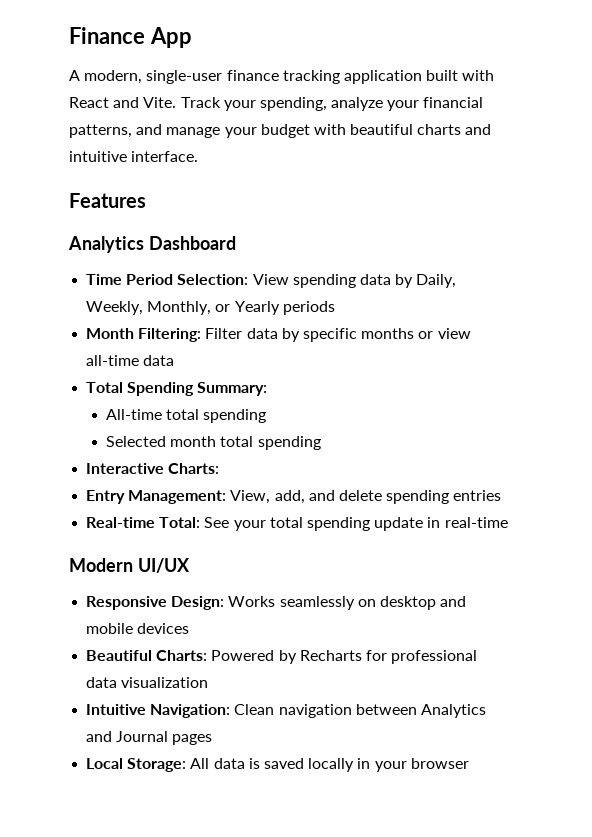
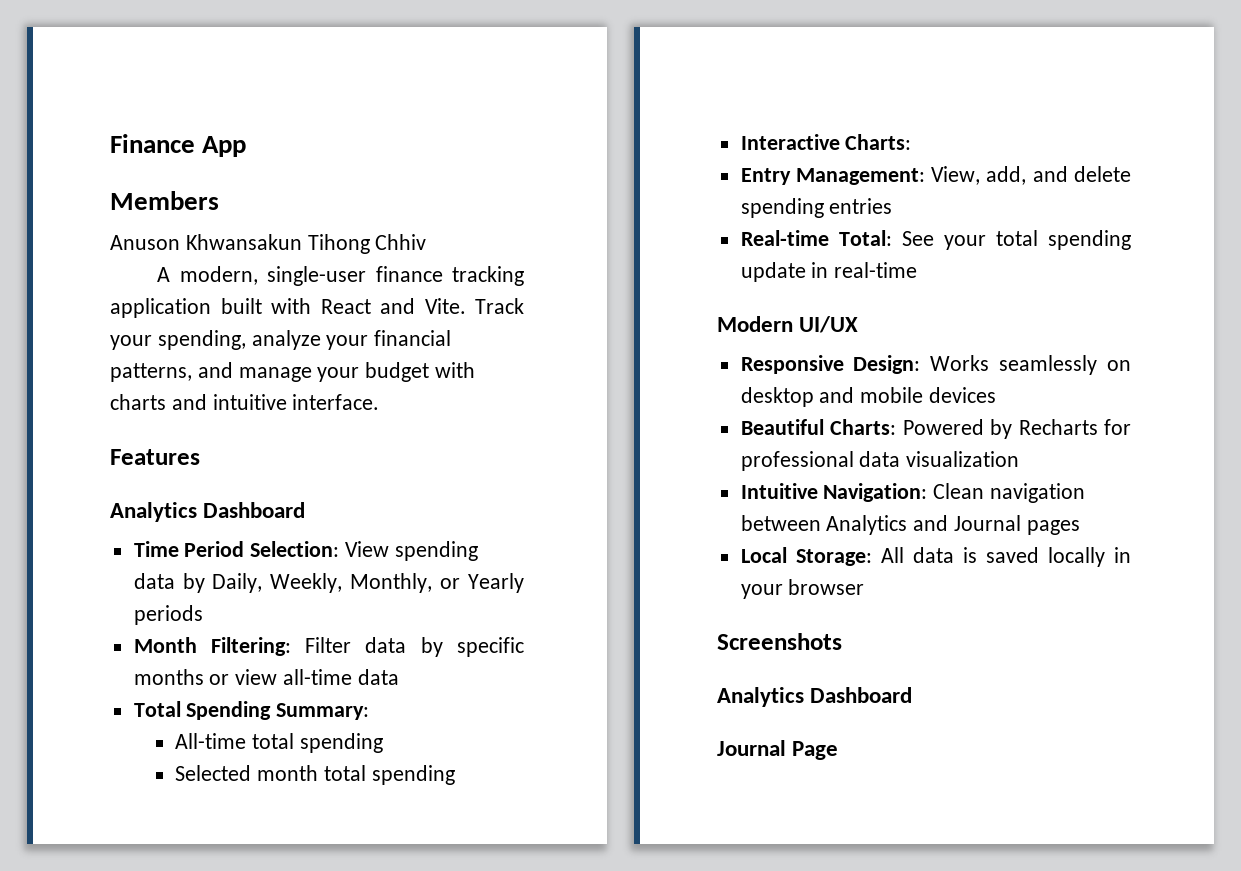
(192, 37) none -> [110,191,219,210] [110,234,427,254] // Members // Anuson Khwansakun Tihong Chhiv
[350,124,414,135] beautiful -> (476, 370) none
(469, 763) none -> [717,633,842,650] [717,687,913,707] [717,740,839,760] // Screenshots // Analytics Dashboard // Journal Page

